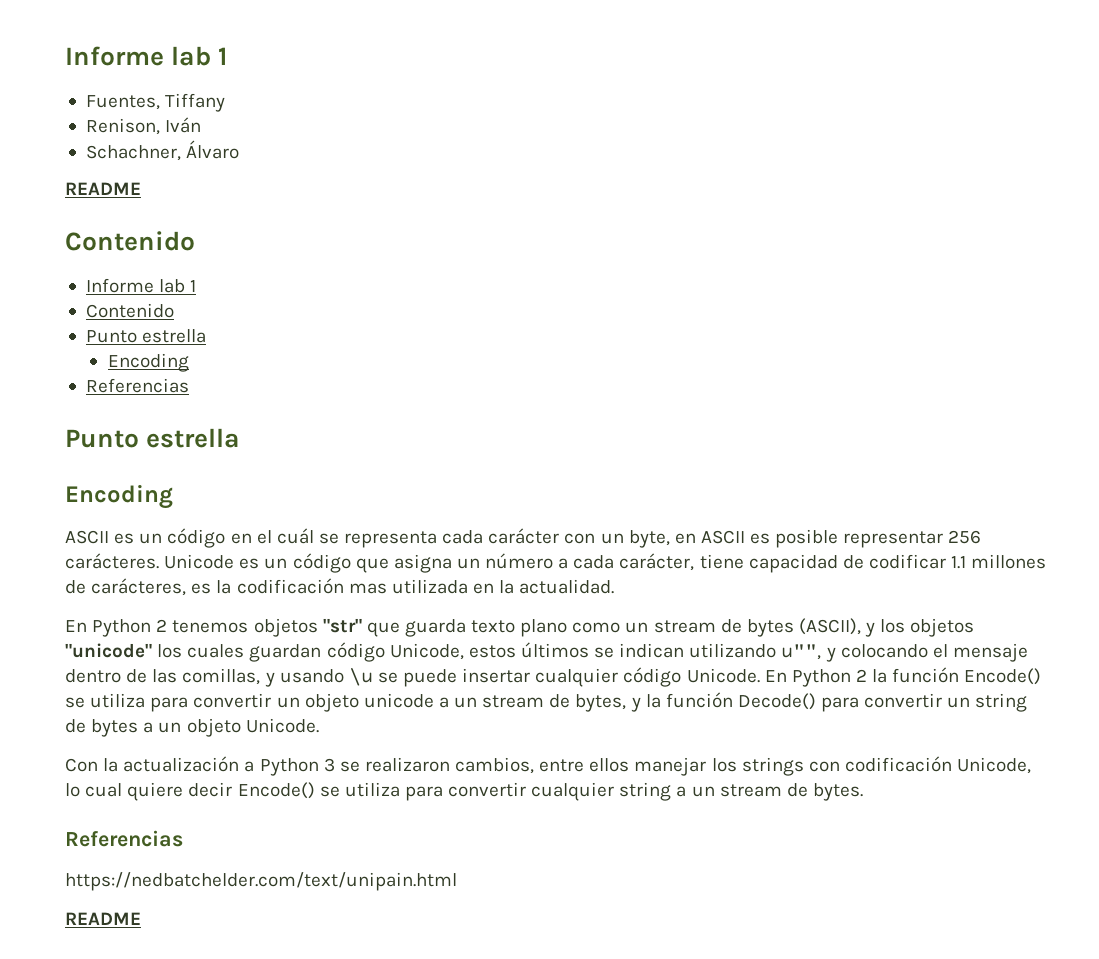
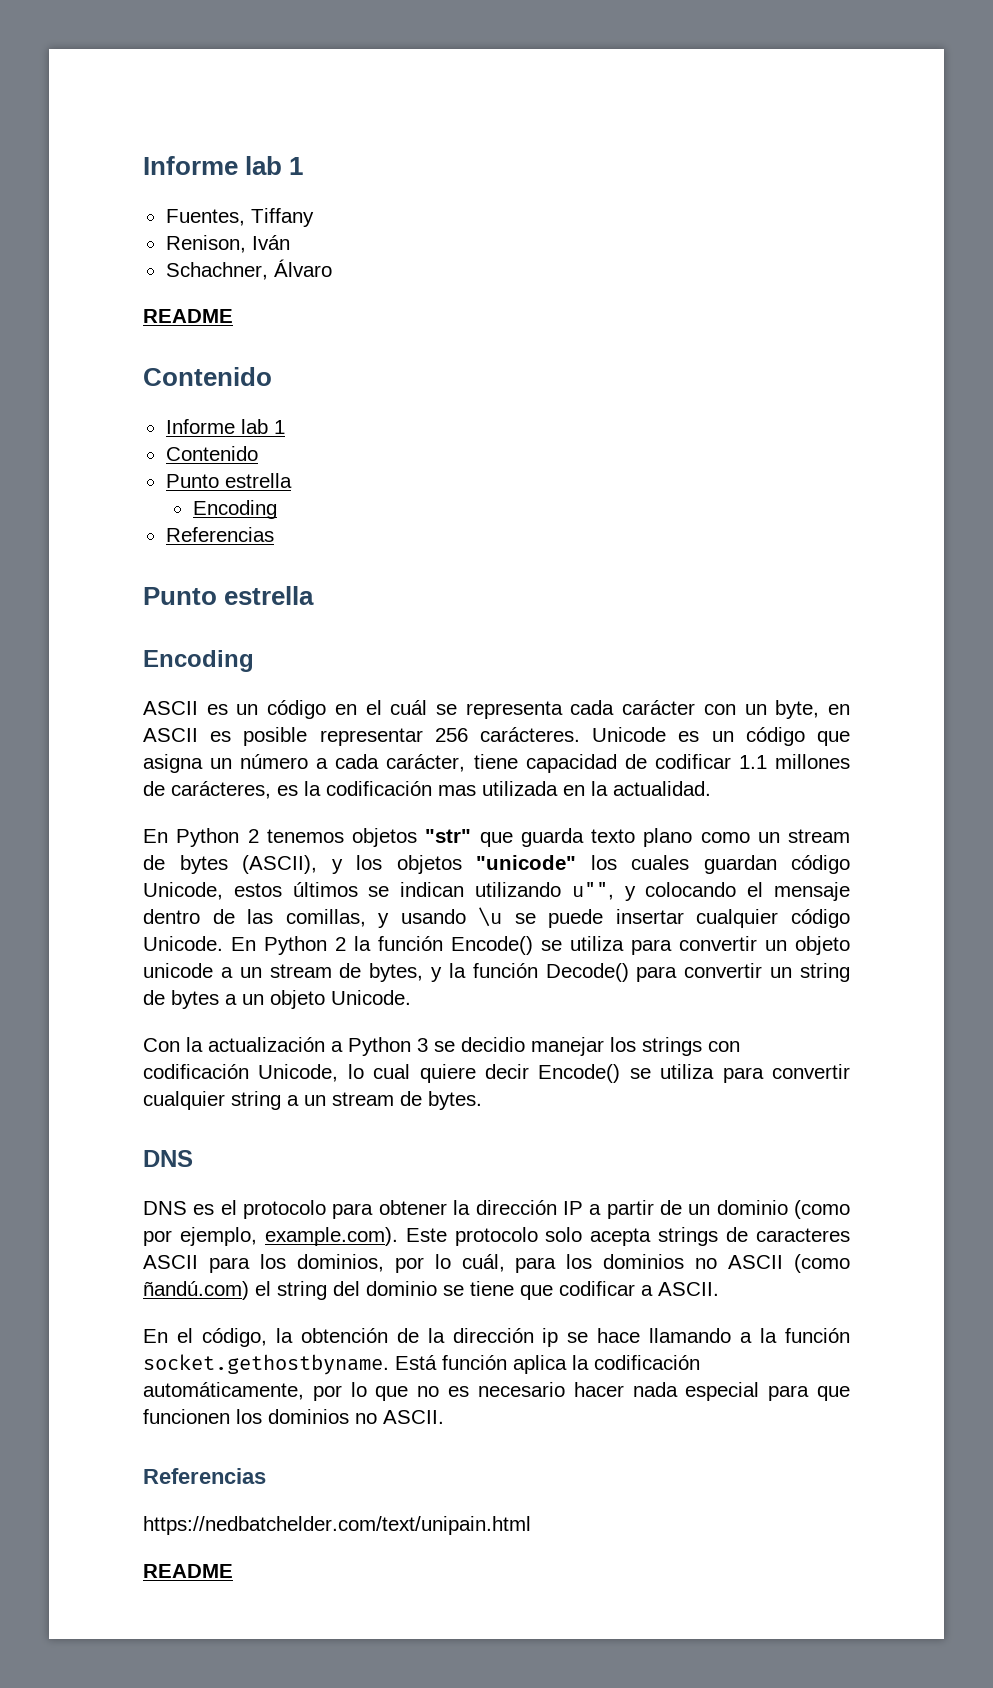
[364,757,630,774] realizaron cambios, entre ellos -> [461,1037,525,1052] decidio
(863, 792) none -> [143,1150,193,1167] [143,1200,850,1219] [143,1227,851,1246] [143,1254,850,1273] [143,1281,719,1300] [143,1328,851,1347] [143,1354,700,1375] [143,1382,851,1401] [143,1409,444,1424] // DNS // DNS es el protocolo para obtener la dirección IP a partir de un dominio (como por ejemplo, example.com). Este protocolo solo acepta strings de caracteres ASCII para los dominios, por lo cuál, para los dominios no ASCII (como ñandú.com) el string del dominio se tiene que codificar a ASCII. // En el código, la obtención de la dirección ip se hace llamando a la función socket.gethostbyname. Está función aplica la codificación automáticamente, por lo que no es necesario hacer nada especial para que funcionen los dominios no ASCII.

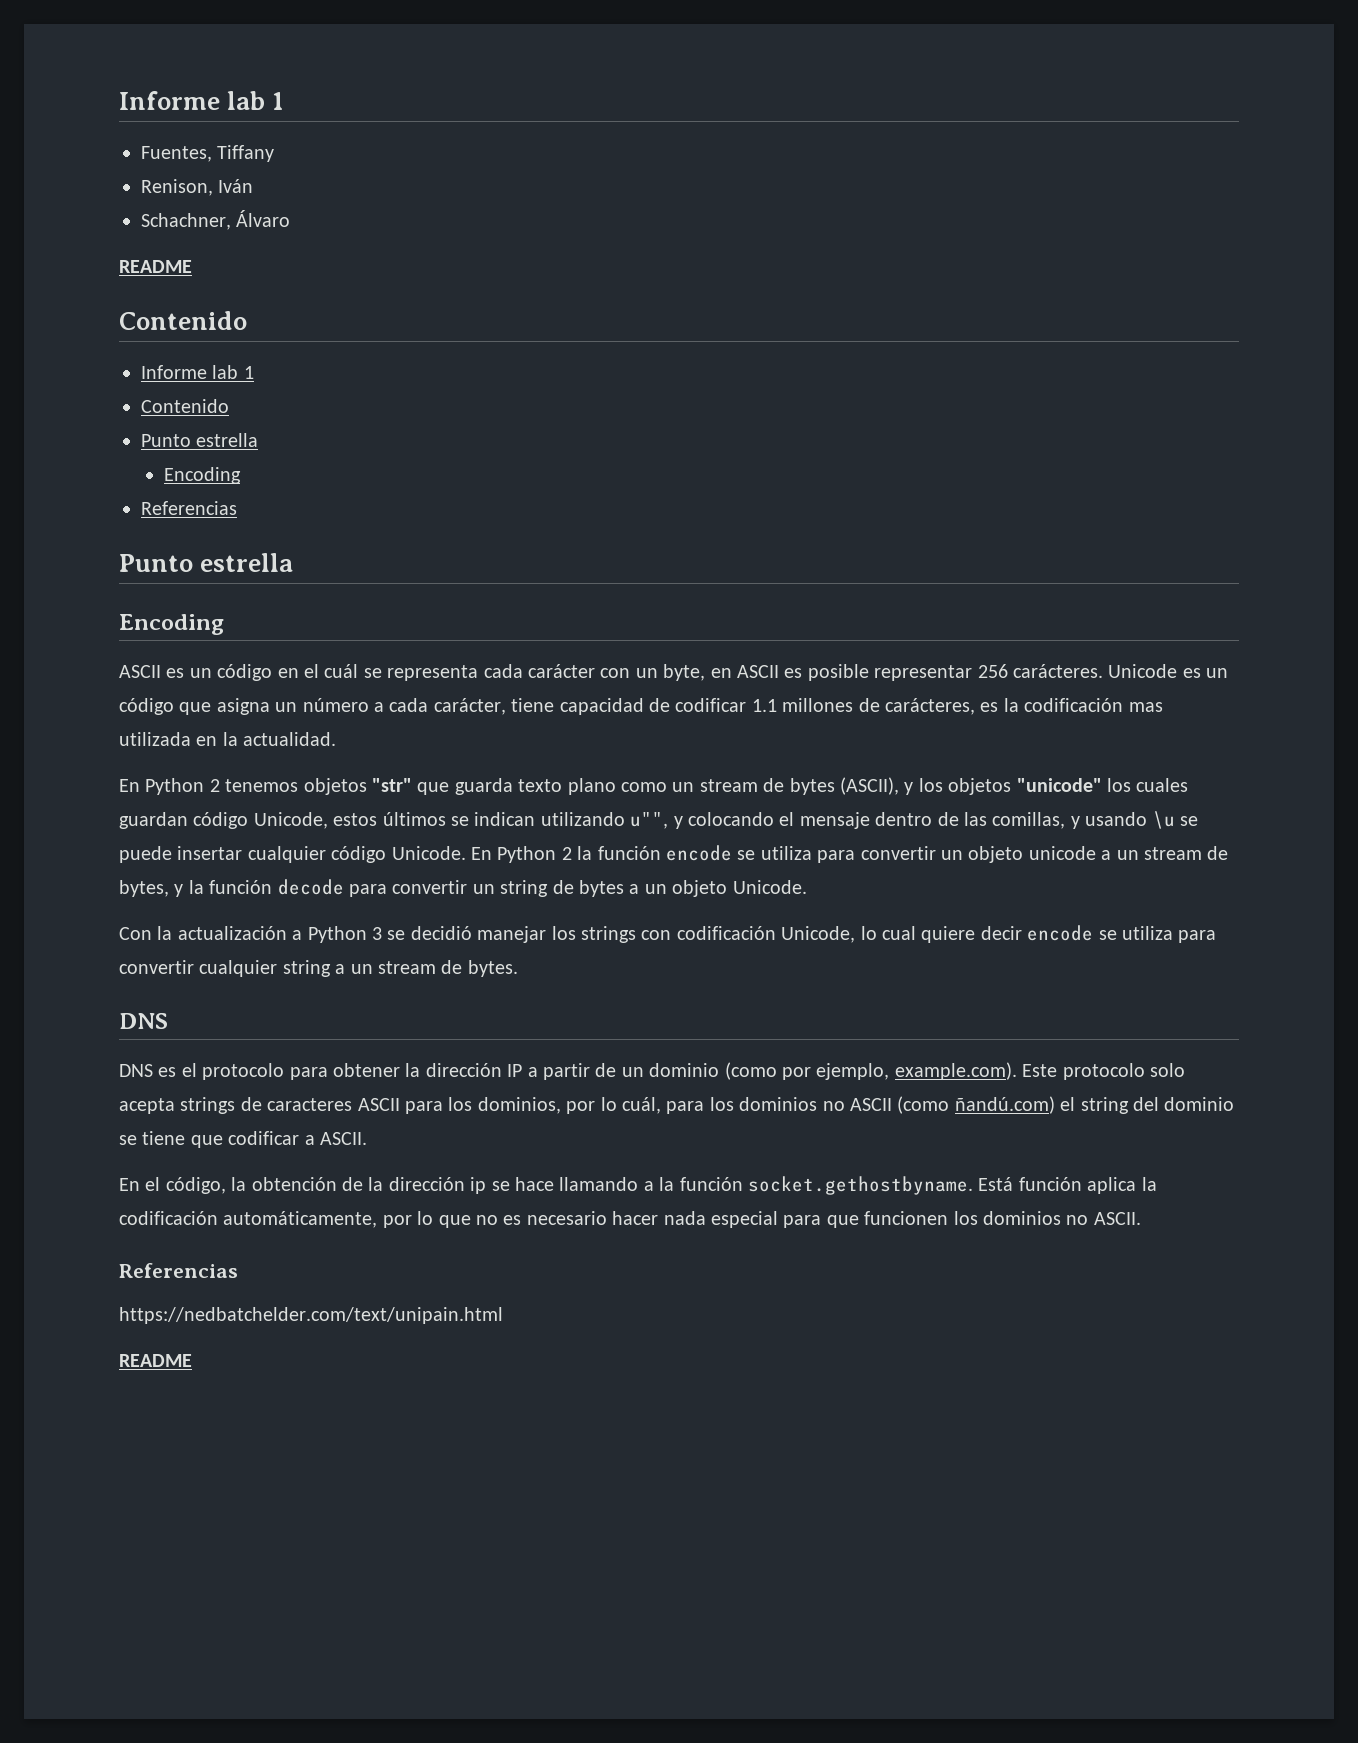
[451,936,533,955] Encode() -> [665,845,732,861] encode
[545,963,629,982] Decode() -> [277,879,344,895] decode
[461,1037,525,1052] decidio -> [410,926,472,940] decidió
[538,1064,621,1083] Encode() -> [1027,925,1094,941] encode

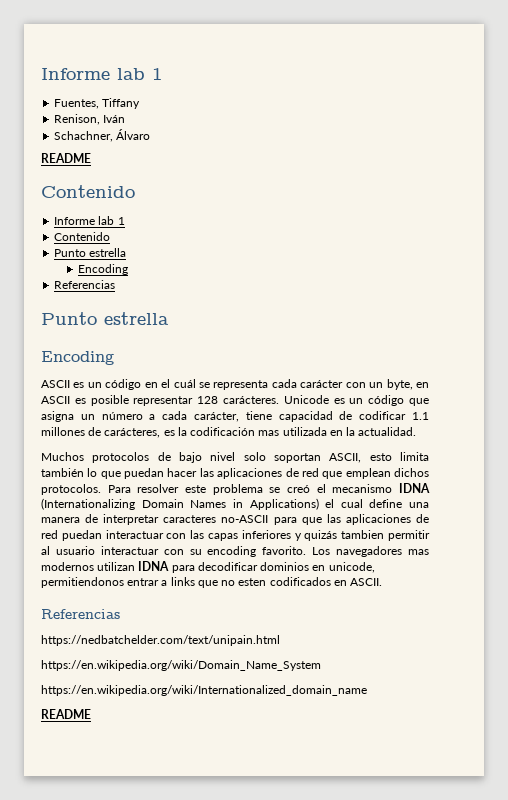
[977,664,1008,678] 256 -> [197,396,219,404] 128
[119,777,1189,795] [119,811,1198,829] [119,845,1229,863] [119,879,807,897] [119,925,1217,943] [119,960,518,977] [119,1013,168,1029] [119,1062,1185,1080] [119,1096,1235,1114] [119,1131,367,1148] [119,1176,1157,1195] [119,1211,1089,1228] En Python 2 tenemos objetos "str" que guarda texto plano como un stream de bytes (ASCII), y los objetos "unicode" los cuales guardan código Unicode, estos últimos se indican utilizando u"", y colocando el mensaje dentro de las comillas, y usando \u se puede insertar cualquier código Unicode. En Python 2 la función encode se utiliza para convertir un objeto unicode a un stream de bytes, y la función decode para convertir un string de bytes a un objeto Unicode. // Con la actualización a Python 3 se decidió manejar los strings con codificación Unicode, lo cual quiere decir encode se utiliza para convertir cualquier string a un stream de bytes. // DNS // DNS es el protocolo para obtener la dirección IP a partir de un dominio (como por ejemplo, example.com). Este protocolo solo acepta strings de caracteres ASCII para los dominios, por lo cuál, para los dominios no ASCII (como ñandú.com) el string del dominio se tiene que codificar a ASCII. // En el código, la obtención de la dirección ip se hace llamando a la función socket.gethostbyname. Está función aplica la codificación automáticamente, por lo que no es necesario hacer nada especial para que funcionen los dominios no -> [41,452,429,463] [41,468,430,479] [41,483,430,495] [41,498,429,510] [41,514,429,525] [41,530,430,541] [41,546,429,557] [41,561,375,573] [41,577,347,588] Muchos protocolos de bajo nivel solo soportan ASCII, esto limita también lo que puedan hacer las aplicaciones de red que emplean dichos protocolos. Para resolver este problema se creó el mecanismo IDNA (Internationalizing Domain Names in Applications) el cual define una manera de interpretar caracteres no-ASCII para que las aplicaciones de red puedan interactuar con las capas inferiores y quizás tambien permitir al usuario interactuar con su encoding favorito. Los navegadores mas modernos utilizan IDNA para decodificar dominios en unicode, permitiendonos entrar a links que no esten codificados en
(503, 1315) none -> [41,660,321,671] [41,685,367,696] // https://en.wikipedia.org/wiki/Domain_Name_System // https://en.wikipedia.org/wiki/Internationalized_domain_name

